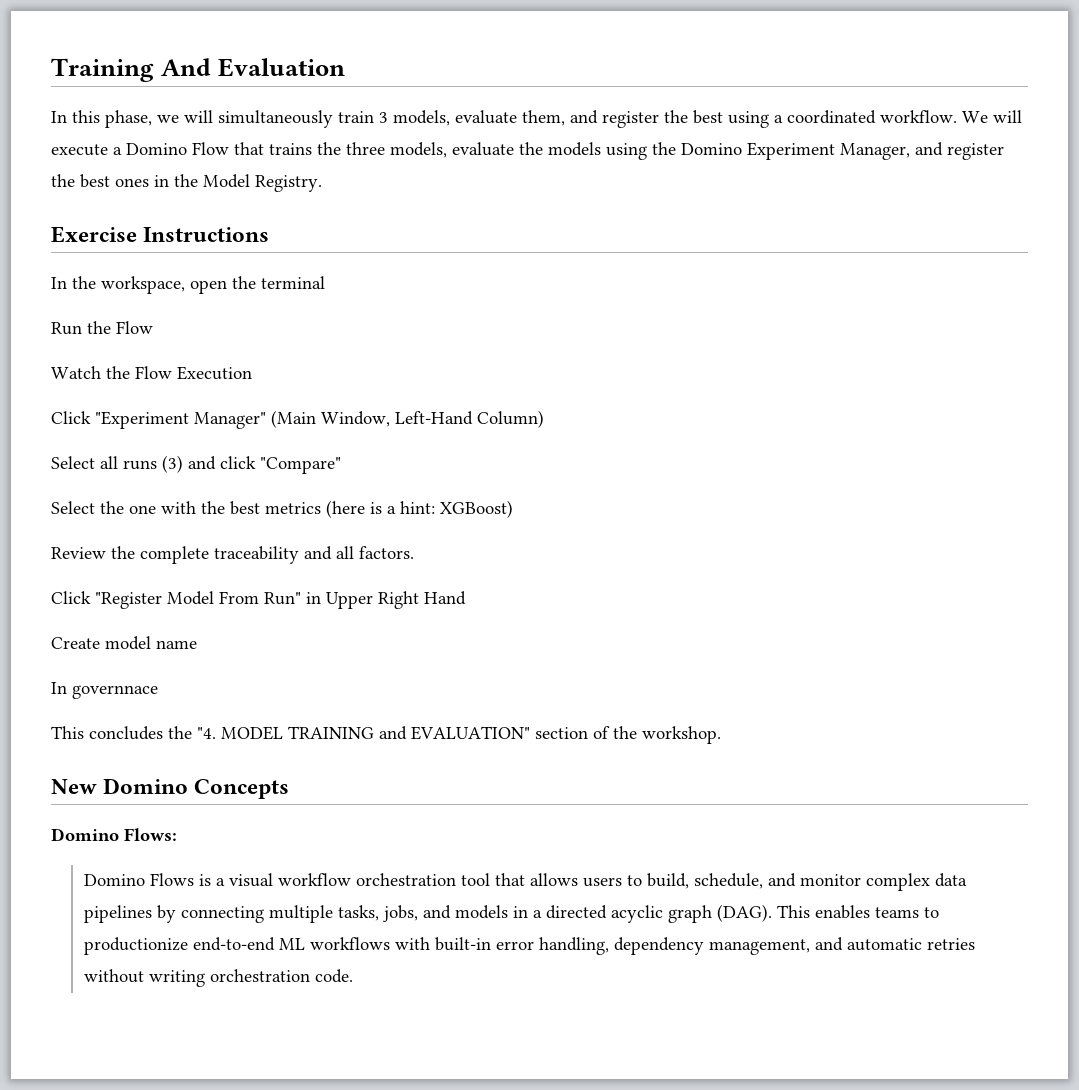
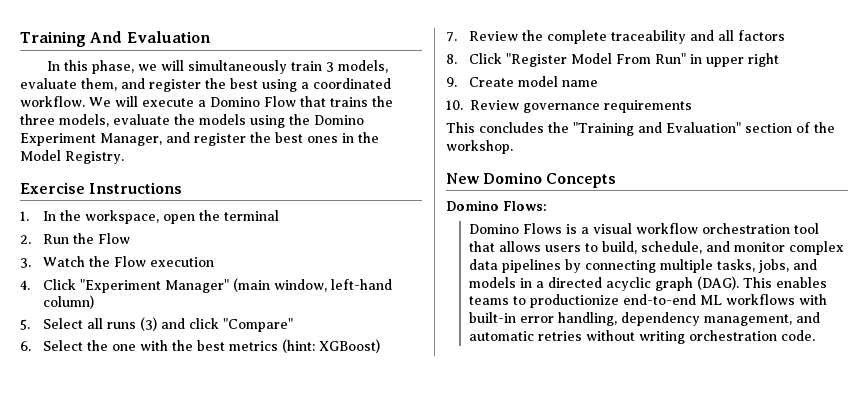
(270, 234) none -> [20,211,29,221] 1.
(325, 282) none -> [20,235,31,244] 2.
(153, 327) none -> [20,258,31,268] 3.
[177,366,252,380] Execution // -> [150,257,215,267] [20,280,30,290] execution // 4.
[271,410,544,428] (Main Window, Left-Hand Column) // -> [233,278,393,292] [43,295,95,309] [20,319,30,330] (main window, left-hand column) // 5.
(341, 465) none -> [20,341,31,351] 6.
[326,500,435,518] (here is a hint: -> [282,339,316,353] (hint:
(513, 509) none -> [446,32,457,42] 7.
[359,546,414,559] factors. // -> [738,30,786,41] [446,54,457,64] factors // 8.
[326,591,466,609] Upper Right Hand // -> [706,53,780,67] [446,77,457,87] upper right // 9.
[51,682,158,699] In governnace -> [446,100,692,113] 10. Review governance requirements
[197,726,530,740] "4. MODEL TRAINING and EVALUATION" -> [573,122,741,136] "Training and Evaluation"

